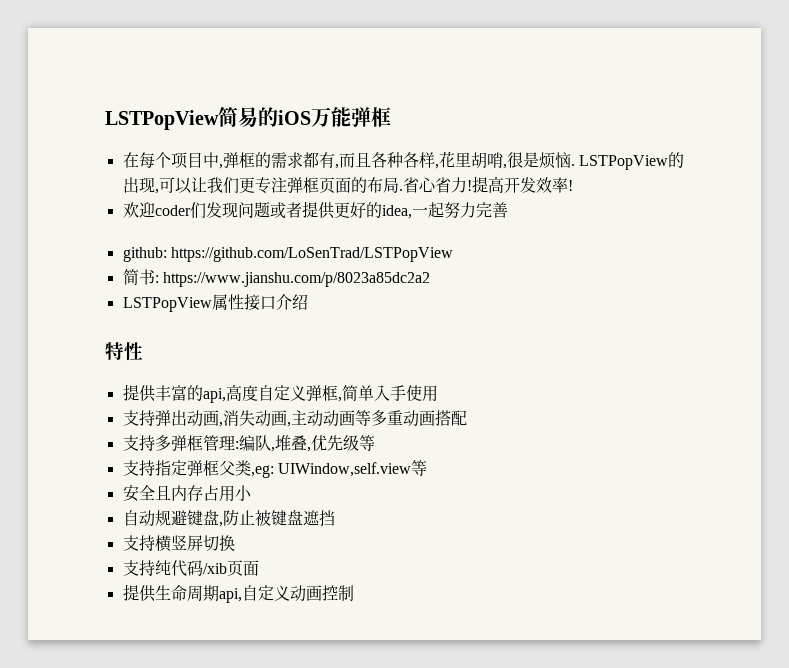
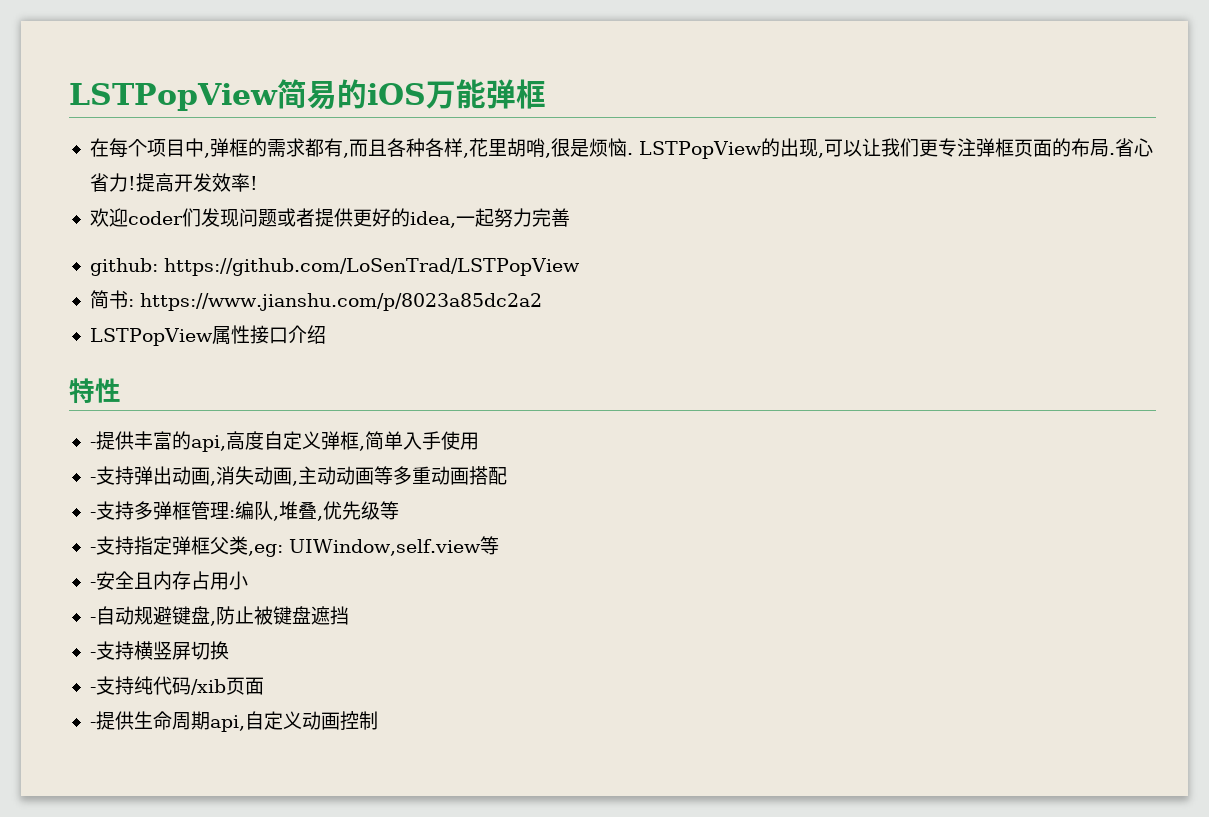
(143, 351) none -> [89,442,96,448] -
(438, 393) none -> [89,477,96,483] -
(467, 418) none -> [89,512,96,518] -
(375, 443) none -> [89,547,96,553] -
(427, 468) none -> [89,582,96,588] -
(252, 493) none -> [89,617,96,623] -
(335, 518) none -> [89,652,96,658] -
(235, 543) none -> [89,687,96,693] -
(259, 568) none -> [89,722,96,728] -

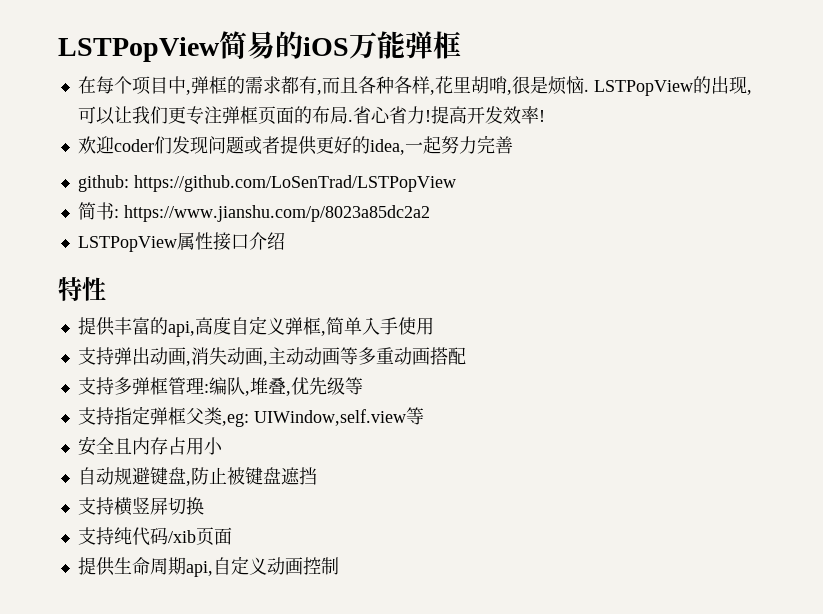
[89,442,96,448] - -> (106, 289) none
[89,477,96,483] - -> (434, 326) none
[89,512,96,518] - -> (466, 356) none
[89,547,96,553] - -> (363, 386) none
[89,582,96,588] - -> (424, 416) none
[89,617,96,623] - -> (223, 446) none
[89,652,96,658] - -> (317, 476) none
[89,687,96,693] - -> (204, 506) none
[89,722,96,728] - -> (232, 536) none

